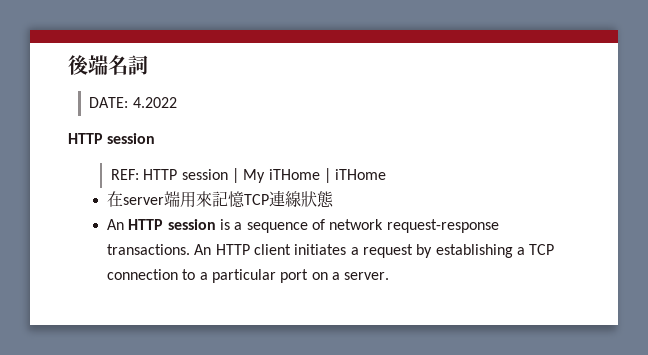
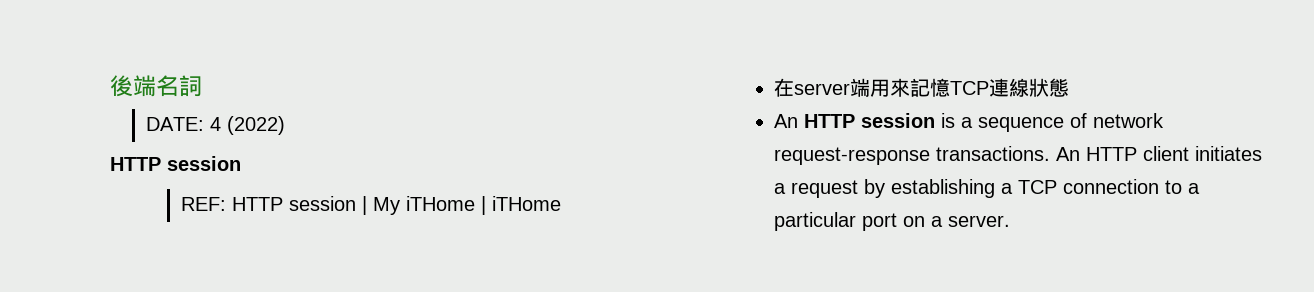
[132,97,177,108] 4.2022 -> [209,116,285,135] 4 (2022)

